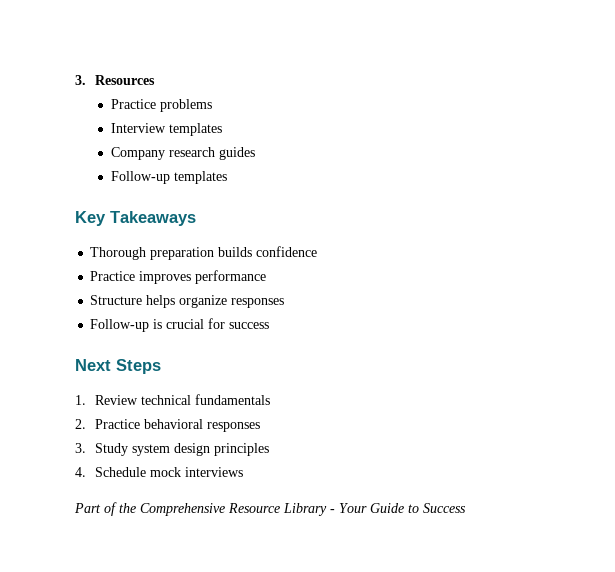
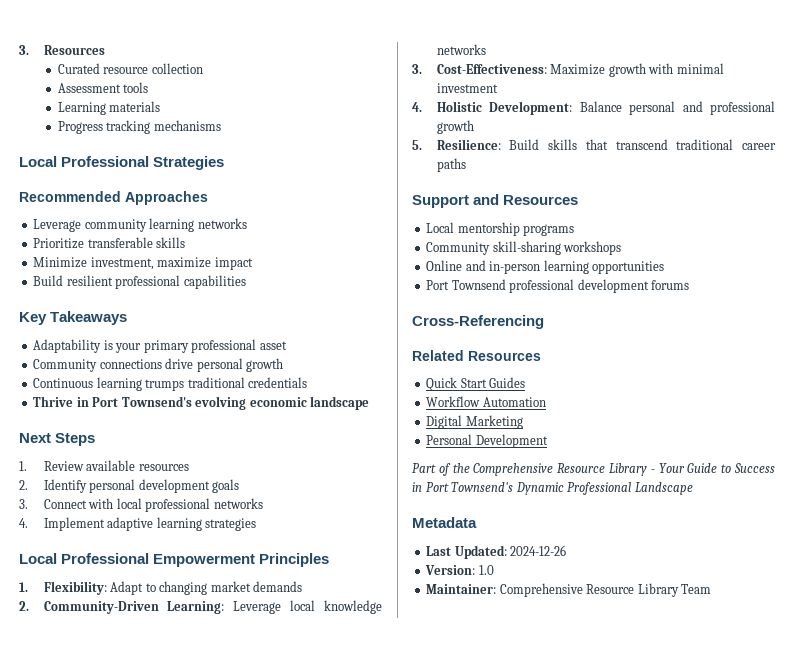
[110,99,212,112] [110,123,222,136] [110,147,255,160] [110,171,227,184] [75,211,196,226] [90,246,318,260] [90,270,267,284] [90,295,285,308] [90,318,270,332] Practice problems // Interview templates // Company research guides // Follow-up templates // Key Takeaways // Thorough preparation builds confidence // Practice improves performance // Structure helps organize responses // Follow-up is crucial for success -> [57,63,203,74] [57,82,149,93] [57,101,161,115] [57,120,221,134] [19,156,225,170] [19,191,208,205] [33,218,247,232] [33,237,186,249] [33,257,253,270] [33,275,246,289] [19,311,128,325] [33,339,287,353] [33,358,284,372] [33,377,308,391] [33,396,370,410] Curated resource collection // Assessment tools // Learning materials // Progress tracking mechanisms // Local Professional Strategies // Recommended Approaches // Leverage community learning networks // Prioritize transferable skills // Minimize investment, maximize impact // Build resilient professional capabilities // Key Takeaways // Adaptability is your primary professional asset // Community connections drive personal growth // Continuous learning trumps traditional credentials // Thrive in Port Townsend's evolving economic landscape
[141,394,271,405] [75,419,261,432] [75,443,270,456] [75,467,244,477] technical fundamentals // 2. Practice behavioral responses // 3. Study system design principles // 4. Schedule mock interviews -> [86,460,189,471] [19,479,240,493] [19,498,263,512] [19,517,257,531] [19,553,330,567] [19,581,303,595] [19,600,382,614] [436,44,486,55] [412,63,724,77] [436,83,498,93] [412,101,775,115] [436,120,474,134] [412,139,776,150] [436,158,466,172] [412,194,579,208] [426,222,575,236] [426,241,622,255] [426,260,665,274] [426,279,690,293] [412,315,544,329] [412,350,541,361] [426,377,526,391] [426,396,546,407] [426,415,523,429] [426,434,548,448] available resources // 2. Identify personal development goals // 3. Connect with local professional networks // 4. Implement adaptive learning strategies // Local Professional Empowerment Principles // 1. Flexibility: Adapt to changing market demands // 2. Community-Driven Learning: Leverage local knowledge networks // 3. Cost-Effectiveness: Maximize growth with minimal investment // 4. Holistic Development: Balance personal and professional growth // 5. Resilience: Build skills that transcend traditional career paths // Support and Resources // Local mentorship programs // Community skill-sharing workshops // Online and in-person learning opportunities // Port Townsend professional development forums // Cross-Referencing // Related Resources // Quick Start Guides // Workflow Automation // Digital Marketing // Personal Development
(466, 508) none -> [412,482,693,495] [412,517,477,528] [426,545,567,559] [425,565,494,575] [426,583,712,597] in Port Townsend's Dynamic Professional Landscape // Metadata // Last Updated: 2024-12-26 // Version: 1.0 // Maintainer: Comprehensive Resource Library Team

